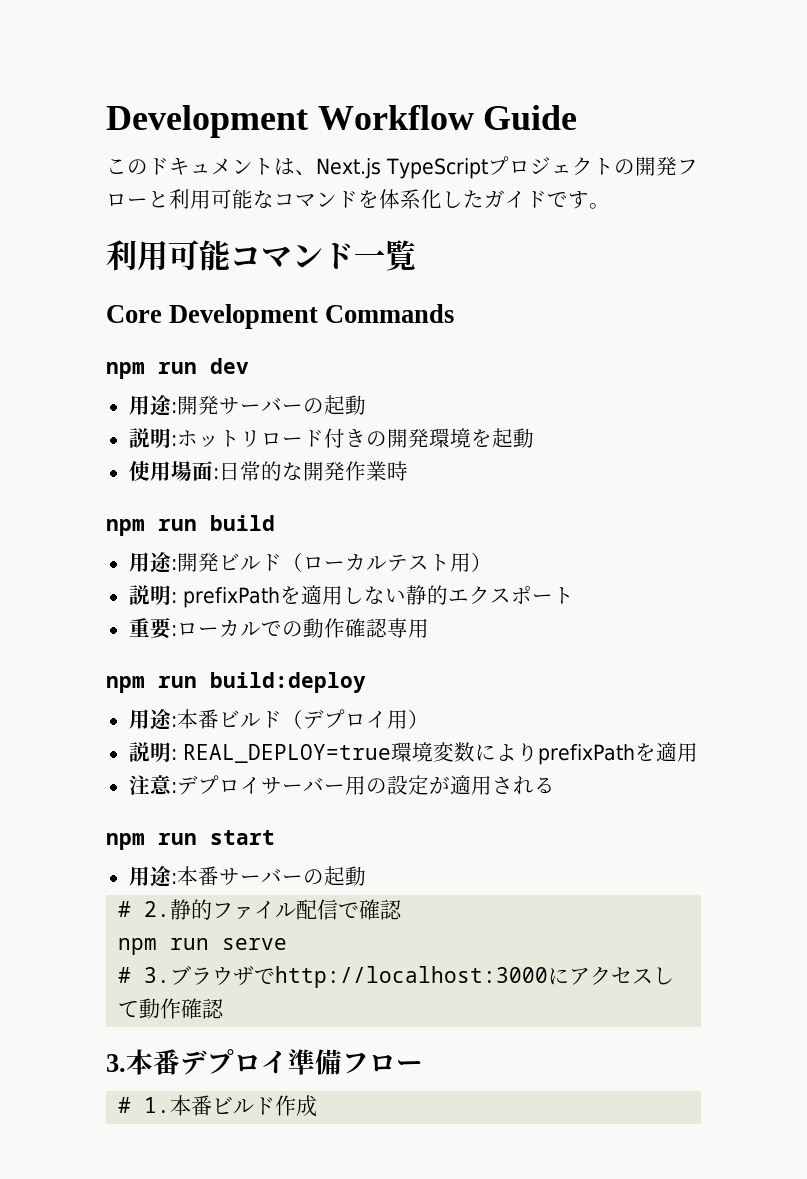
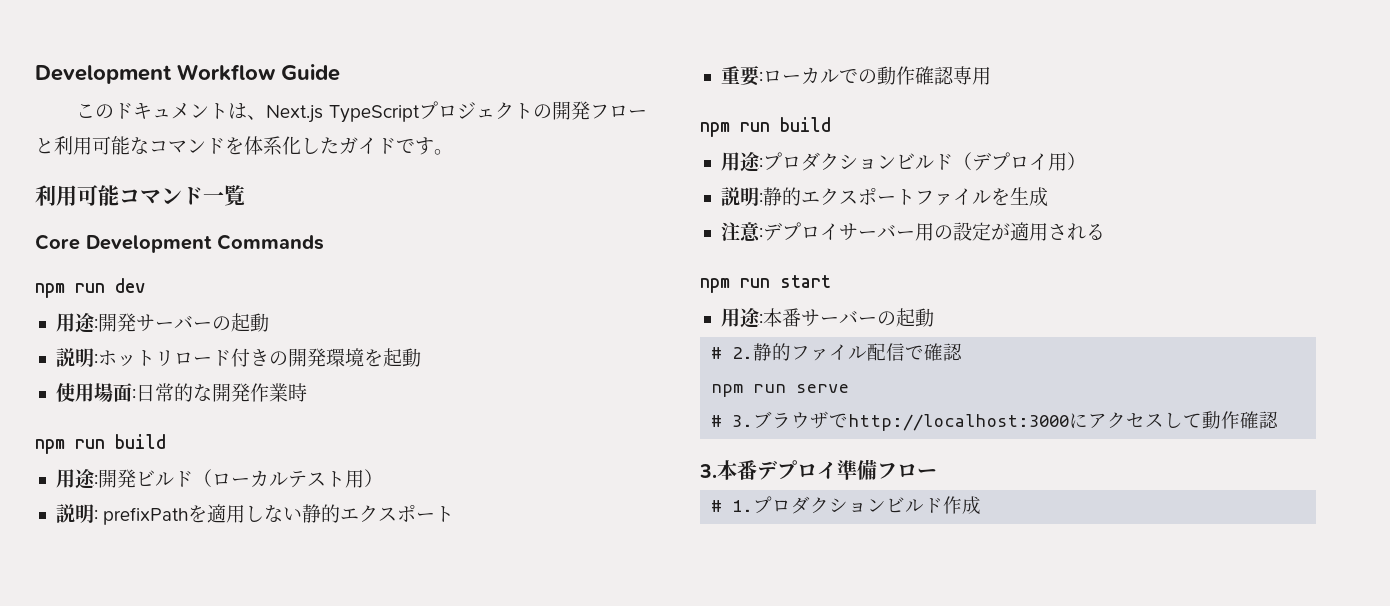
[210,672,366,693] [128,709,219,730] build:deploy // 用途:本番 -> [780,117,831,132] [720,152,896,172] build // 用途:プロダクション
[182,742,698,765] REAL_DEPLOY=true環境変数によりprefixPathを適用 -> [762,187,1048,207] 静的エクスポートファイルを生成
[170,1095,213,1116] 本番 -> [753,496,887,514] プロダクション

